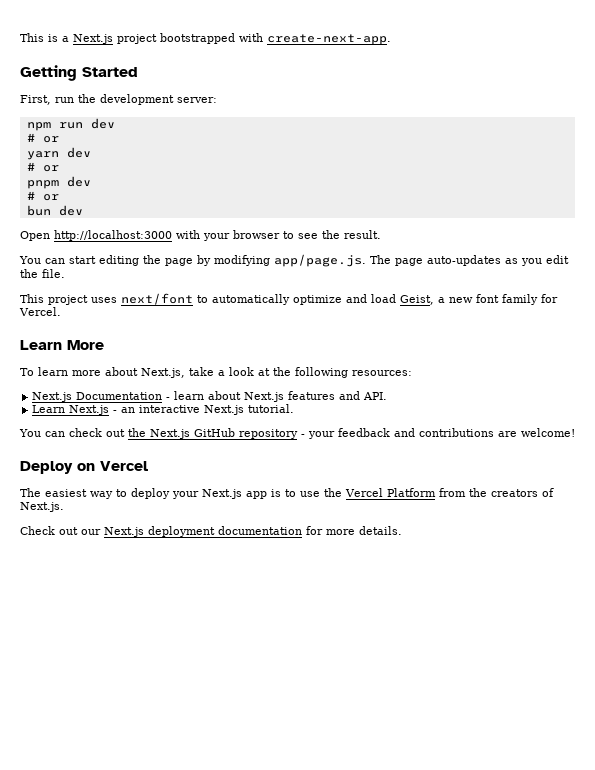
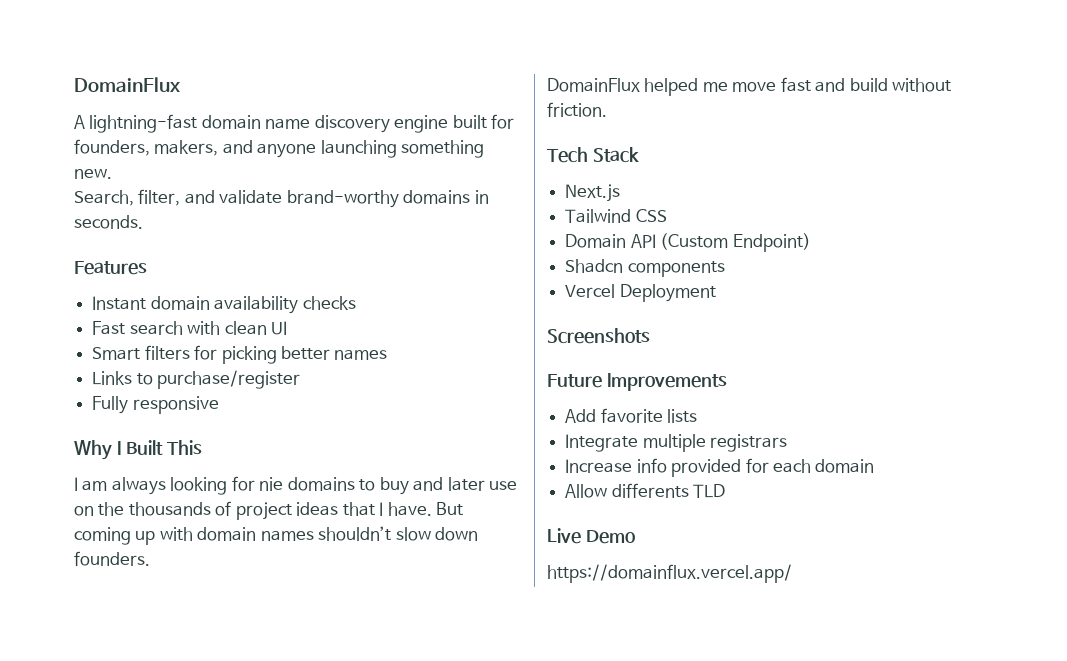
[20,33,391,45] [20,65,138,81] [20,94,217,105] [26,118,115,131] [26,133,59,143] [26,147,91,160] [26,162,59,172] [26,176,91,189] [26,191,59,201] [26,205,83,216] [20,230,381,241] [19,254,569,267] [20,269,65,278] [20,293,558,305] [19,307,61,316] [20,340,104,350] [20,367,412,378] [32,391,388,402] [32,404,295,415] [19,428,575,439] [20,461,148,474] [20,488,554,499] [20,502,64,512] [20,526,402,537] This is a Next.js project bootstrapped with create-next-app. // Getting Started // First, run the development server: // npm run dev // # or // yarn dev // # or // pnpm dev // # or // bun dev // Open http://localhost:3000 with your browser to see the result. // You can start editing the page by modifying app/page.js. The page auto-updates as you edit the file. // This project uses next/font to automatically optimize and load Geist, a new font family for Vercel. // Learn More // To learn more about Next.js, take a look at the following resources: // Next.js Documentation - learn about Next.js features and API. // Learn Next.js - an interactive Next.js tutorial. // You can check out the Next.js GitHub repository - your feedback and contributions are welcome! // Deploy on Vercel // The easiest way to deploy your Next.js app is to use the Vercel Platform from the creators of Next.js. // Check out our Next.js deployment documentation for more details. -> [74,77,180,92] [74,114,515,133] [74,139,485,158] [74,169,112,179] [74,189,489,208] [74,215,143,229] [74,261,147,275] [92,296,356,314] [92,321,287,335] [92,345,388,364] [92,370,301,389] [92,396,219,414] [74,440,202,460] [74,476,517,495] [74,501,464,520] [74,526,479,545] [74,551,150,566] [547,77,952,96] [547,102,607,117] [547,147,639,163] [565,184,621,202] [565,209,667,223] [565,233,811,252] [565,259,725,277] [565,284,716,302] [547,328,650,344] [547,373,727,391] [565,408,698,423] [565,434,788,452] [565,458,875,477] [565,483,726,498] [547,528,635,544] [547,564,792,583] DomainFlux // A lightning-fast domain name discovery engine built for founders, makers, and anyone launching something new. // Search, filter, and validate brand-worthy domains in seconds. // Features // Instant domain availability checks // Fast search with clean UI // Smart filters for picking better names // Links to purchase/register // Fully responsive // Why I Built This // I am always looking for nie domains to buy and later use on the thousands of project ideas that I have. But coming up with domain names shouldn’t slow down founders. // DomainFlux helped me move fast and build without friction. // Tech Stack // Next.js // Tailwind CSS // Domain API (Custom Endpoint) // Shadcn components // Vercel Deployment // Screenshots // Future Improvements // Add favorite lists // Integrate multiple registrars // Increase info provided for each domain // Allow differents TLD // Live Demo // https://domainflux.vercel.app/

